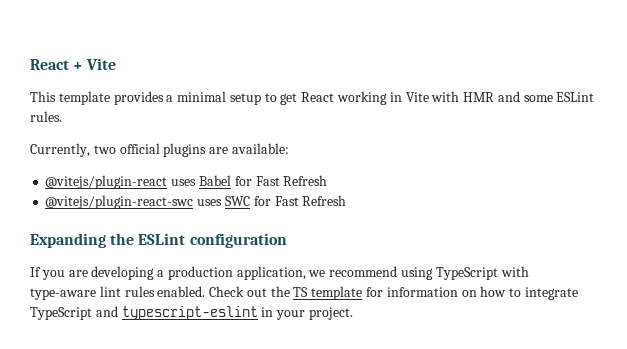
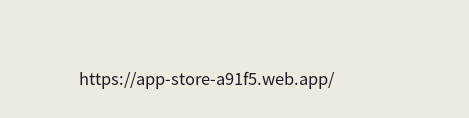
[30,58,116,70] [30,91,595,105] [30,111,62,122] [30,143,289,157] [45,175,328,189] [45,195,347,209] [30,233,287,248] [30,266,529,280] [30,286,578,300] [30,306,353,320] React + Vite // This template provides a minimal setup to get React working in Vite with HMR and some ESLint rules. // Currently, two official plugins are available: // @vitejs/plugin-react uses Babel for Fast Refresh // @vitejs/plugin-react-swc uses SWC for Fast Refresh // Expanding the ESLint configuration // If you are developing a production application, we recommend using TypeScript with type-aware lint rules enabled. Check out the TS template for information on how to integrate TypeScript and typescript-eslint in your project. -> [79,71,335,89] https://app-store-a91f5.web.app/

